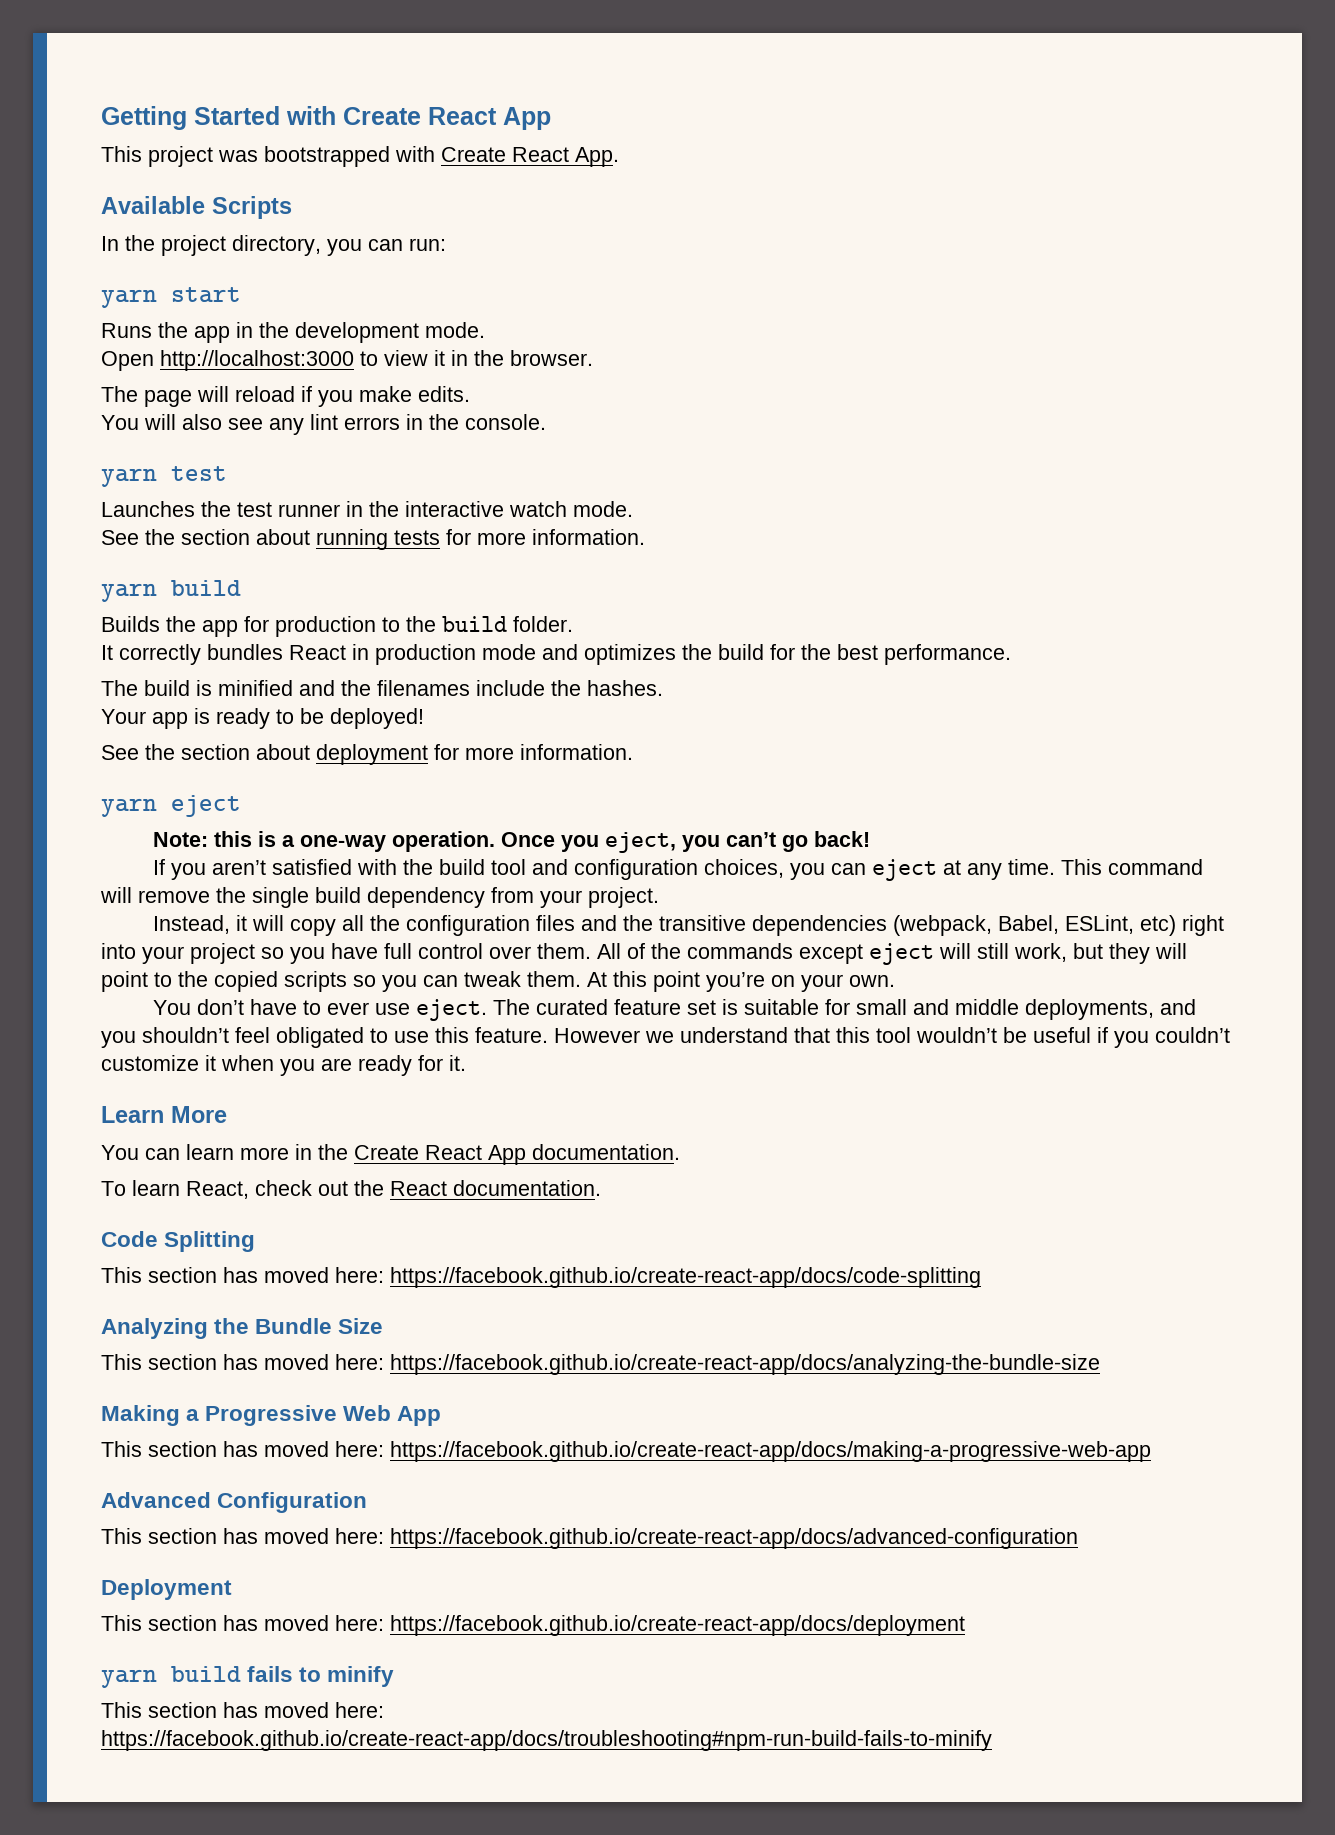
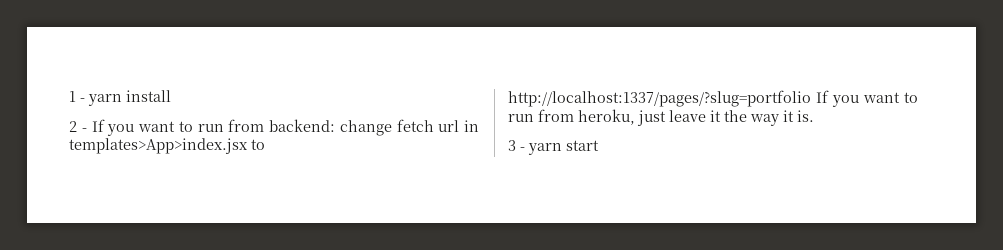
[101,106,551,130] [101,146,619,167] [101,196,292,219] [101,235,446,256] [101,287,241,308] [101,322,485,343] [101,350,593,371] [101,386,470,407] [101,414,546,435] [101,466,227,487] [101,501,633,517] [101,529,645,550] [101,580,241,602] [101,616,573,637] [101,644,1011,665] [101,680,663,696] [101,708,424,729] [101,744,633,765] [101,795,241,817] [153,831,871,853] [153,859,1204,881] [100,887,659,908] [153,915,1225,936] [101,943,1187,965] [101,971,895,992] [153,999,1197,1021] [101,1027,1230,1048] [101,1055,466,1076] [101,1106,227,1123] [101,1144,680,1165] [101,1180,601,1199] [101,1231,256,1252] [101,1267,981,1288] [101,1318,384,1339] [101,1354,1100,1375] [101,1405,442,1426] [101,1441,1151,1462] [101,1492,368,1513] [101,1528,1078,1549] [101,1579,232,1600] [101,1615,965,1636] [101,1666,395,1688] [101,1702,384,1718] [101,1730,992,1751] Getting Started with Create React App // This project was bootstrapped with Create React App. // Available Scripts // In the project directory, you can run: // yarn start // Runs the app in the development mode. // Open http://localhost:3000 to view it in the browser. // The page will reload if you make edits. // You will also see any lint errors in the console. // yarn test // Launches the test runner in the interactive watch mode. // See the section about running tests for more information. // yarn build // Builds the app for production to the build folder. // It correctly bundles React in production mode and optimizes the build for the best performance. // The build is minified and the filenames include the hashes. // Your app is ready to be deployed! // See the section about deployment for more information. // yarn eject // Note: this is a one-way operation. Once you eject, you can’t go back! // If you aren’t satisfied with the build tool and configuration choices, you can eject at any time. This command will remove the single build dependency from your project. // Instead, it will copy all the configuration files and the transitive dependencies (webpack, Babel, ESLint, etc) right into your project so you have full control over them. All of the commands except eject will still work, but they will point to the copied scripts so you can tweak them. At this point you’re on your own. // You don’t have to ever use eject. The curated feature set is suitable for small and middle deployments, and you shouldn’t feel obligated to use this feature. However we understand that this tool wouldn’t be useful if you couldn’t customize it when you are ready for it. // Learn More // You can learn more in the Create React App documentation. // To learn React, check out the React documentation. // Code Splitting // This section has moved here: https://facebook.github.io/create-react-app/docs/code-splitting // Analyzing the Bundle Size // This section has moved here: https://facebook.github.io/create-react-app/docs/analyzing-the-bundle-size // Making a Progressive Web App // This section has moved here: https://facebook.github.io/create-react-app/docs/making-a-progressive-web-app // Advanced Configuration // This section has moved here: https://facebook.github.io/create-react-app/docs/advanced-configuration // Deployment // This section has moved here: https://facebook.github.io/create-react-app/docs/deployment // yarn build fails to minify // This section has moved here: https://facebook.github.io/create-react-app/docs/troubleshooting#npm-run-build-fails-to-minify -> [69,90,171,106] [69,119,479,136] [69,138,265,154] [508,90,918,107] [508,109,814,126] [508,140,599,155] 1 - yarn install // 2 - If you want to run from backend: change fetch url in templates>App>index.jsx to http://localhost:1337/pages/?slug=portfolio If you want to run from heroku, just leave it the way it is. // 3 - yarn start

